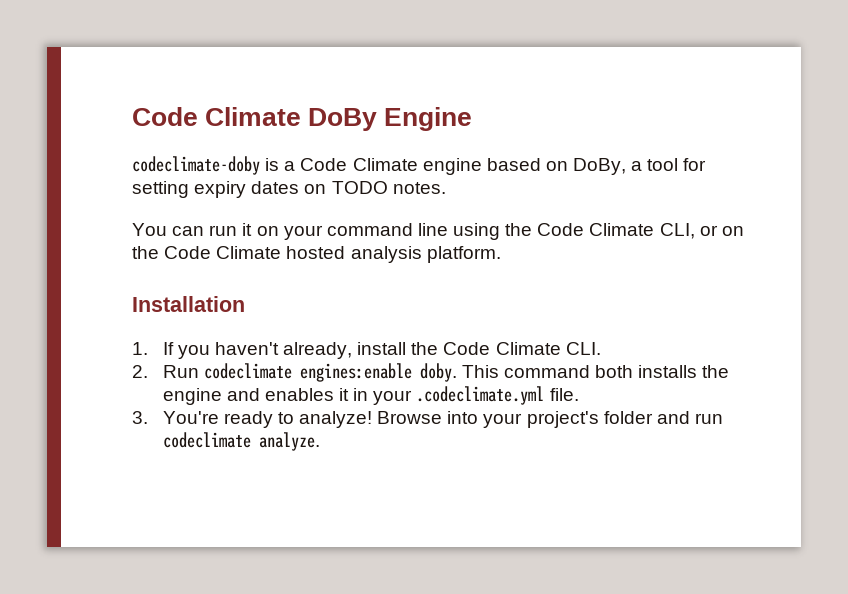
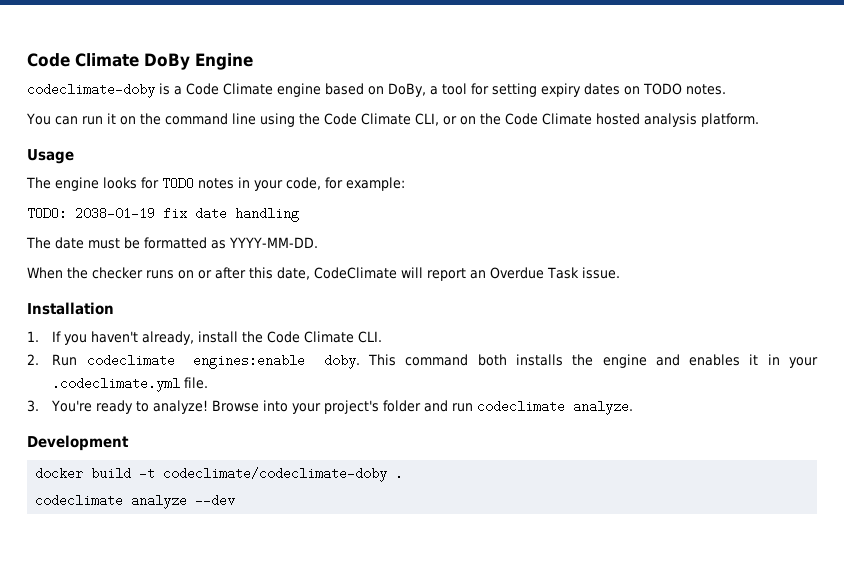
[283,225,323,240] your -> [139,113,161,125] the
(501, 254) none -> [27,149,74,164] [26,177,405,191] [27,207,299,222] [26,237,318,249] [27,267,620,281] // Usage // The engine looks for TODO notes in your code, for example: // TODO: 2038-01-19 fix date handling // The date must be formatted as YYYY-MM-DD. // When the checker runs on or after this date, CodeClimate will report an Overdue Task issue.
(320, 441) none -> [27,435,129,451] [35,467,404,482] [35,494,236,509] // Development // docker build -t codeclimate/codeclimate-doby . // codeclimate analyze --dev

